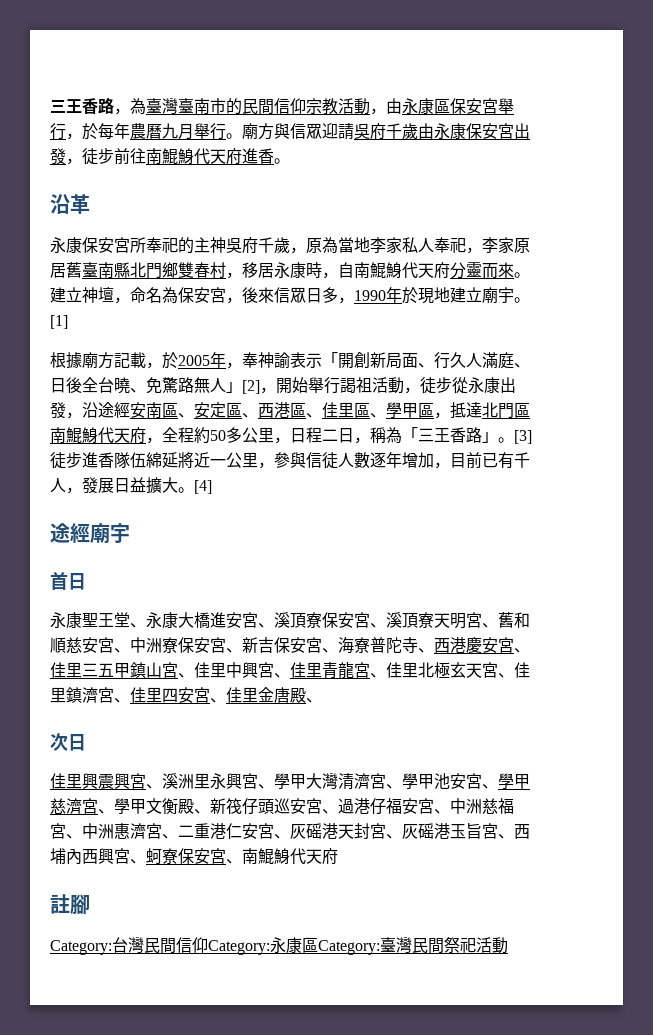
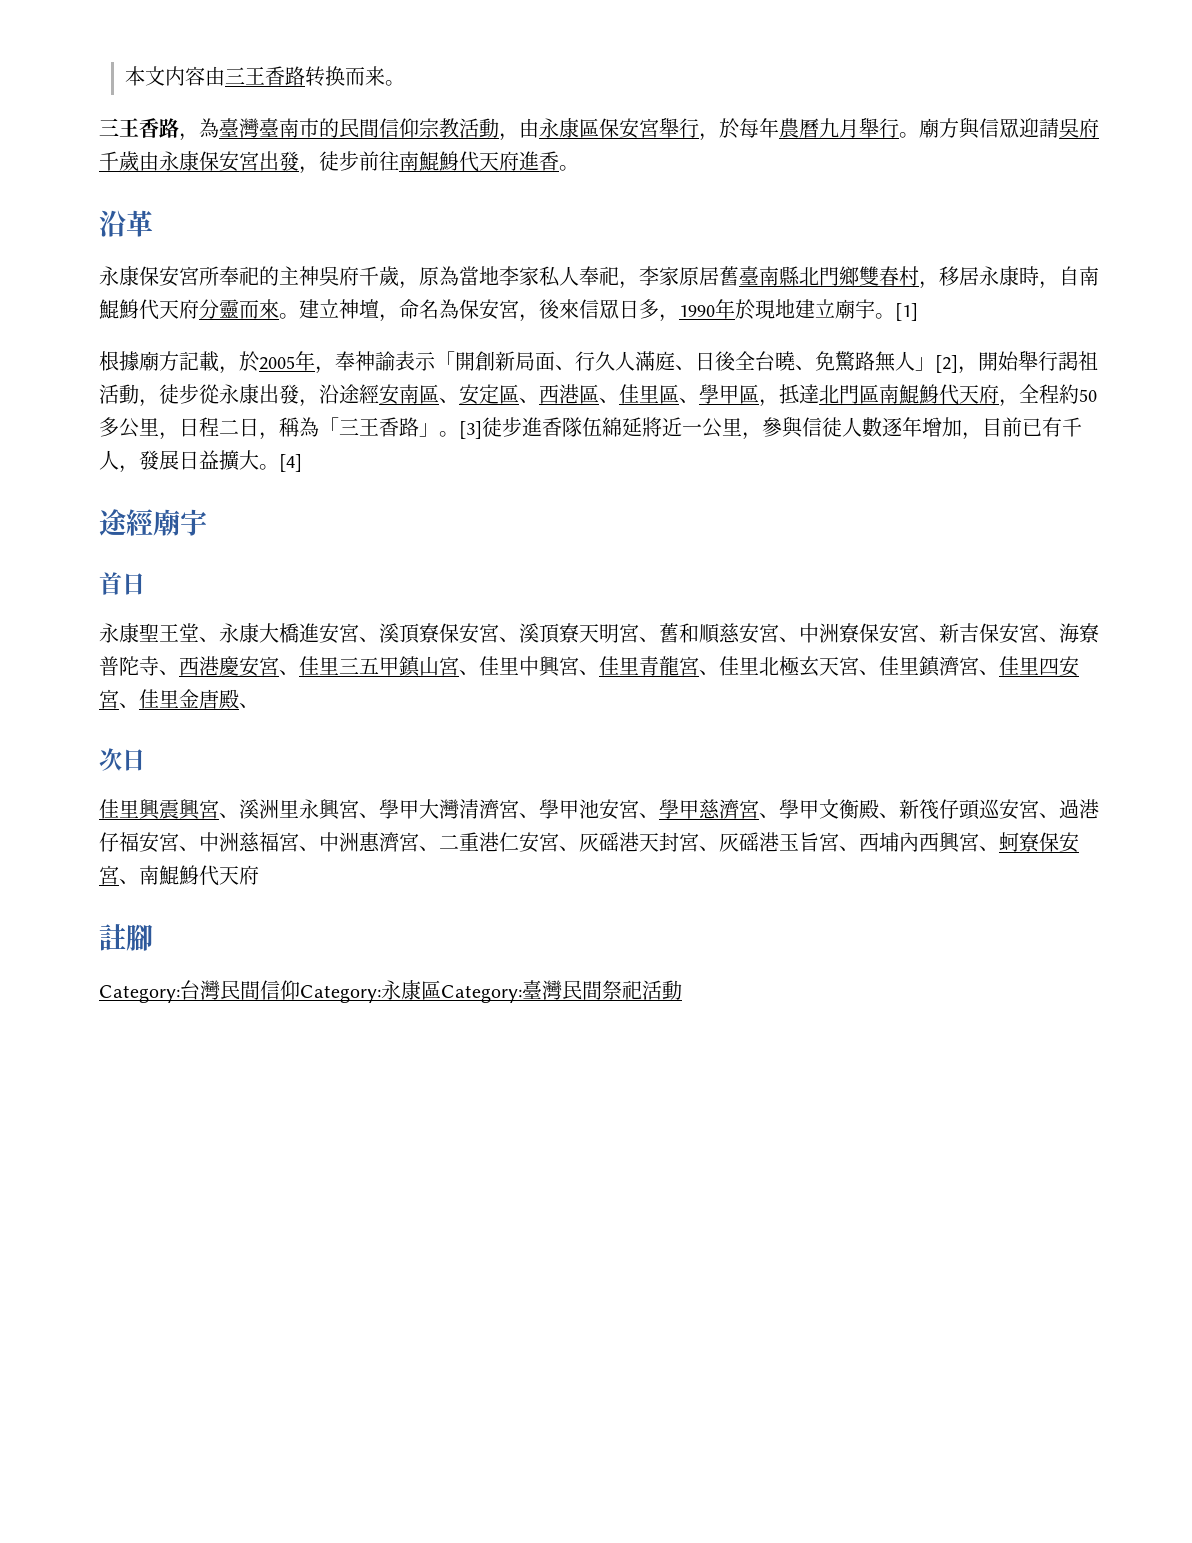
(50, 106) none -> [125,66,406,87] 本文内容由三王香路转换而来。 //

